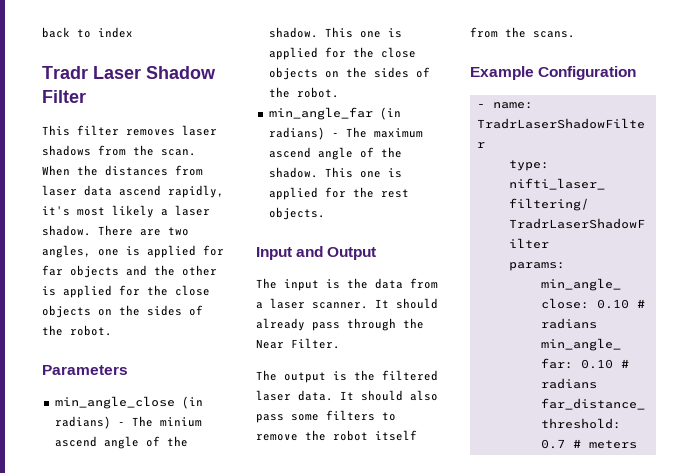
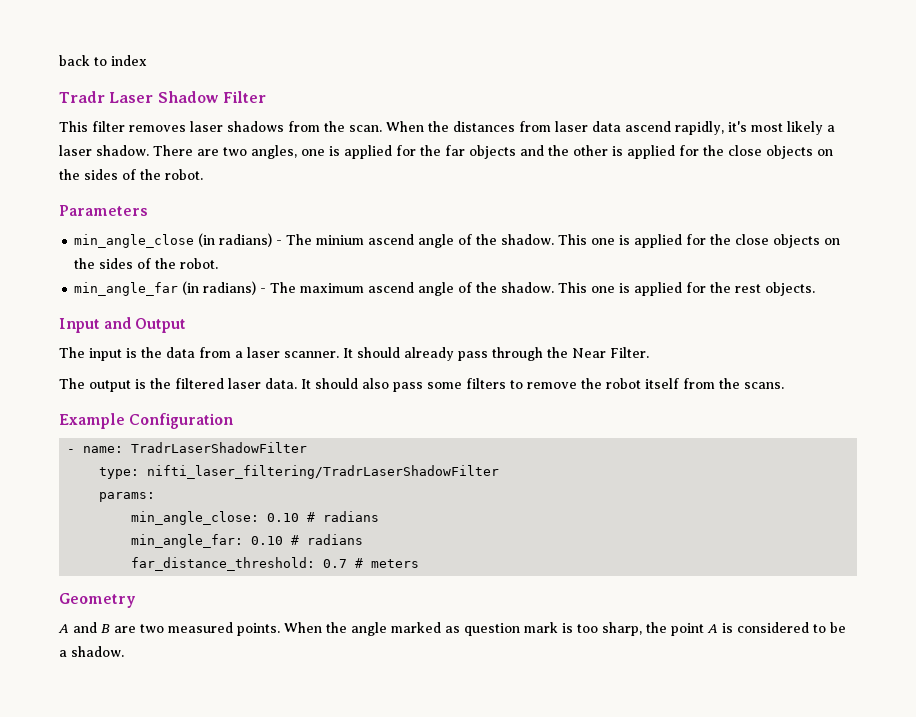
(224, 250) none -> [420,145,441,156] the
(637, 444) none -> [59,593,136,608] [58,622,846,636] [59,646,124,657] // Geometry // A and B are two measured points. When the angle marked as question mark is too sharp, the point A is considered to be a shadow.

